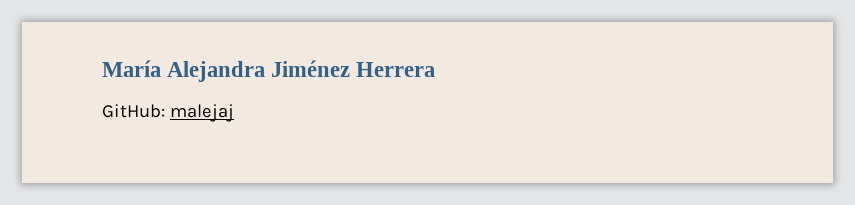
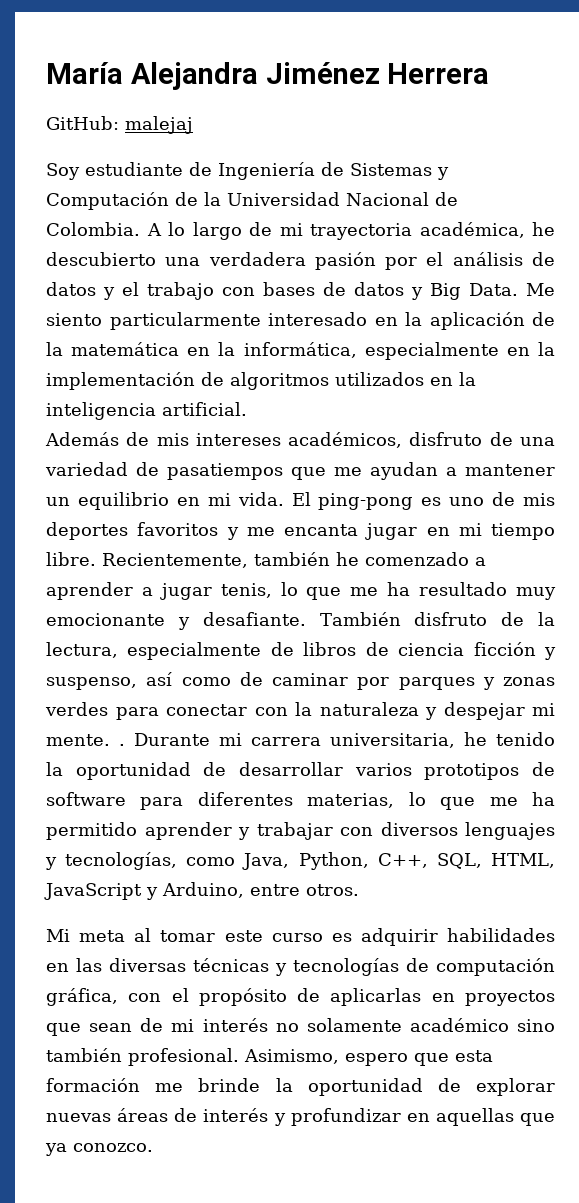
(234, 113) none -> [46,162,449,180] [46,192,458,210] [46,222,555,240] [46,252,555,270] [46,282,555,300] [46,312,555,330] [46,342,555,360] [46,372,476,390] [46,402,247,420] [45,432,555,448] [45,462,555,480] [46,492,555,510] [46,522,555,540] [46,552,486,568] [46,582,557,600] [46,612,555,630] [46,642,556,660] [46,672,555,690] [45,702,555,720] [46,732,555,748] [46,762,555,780] [46,792,555,810] [46,822,555,840] [45,852,555,870] [44,882,359,900] [46,928,555,946] [46,958,555,976] [46,988,555,1006] [46,1018,555,1036] [46,1048,493,1066] [46,1078,555,1096] [46,1108,555,1126] [45,1143,153,1156] // Soy estudiante de Ingeniería de Sistemas y Computación de la Universidad Nacional de Colombia. A lo largo de mi trayectoria académica, he descubierto una verdadera pasión por el análisis de datos y el trabajo con bases de datos y Big Data. Me siento particularmente interesado en la aplicación de la matemática en la informática, especialmente en la implementación de algoritmos utilizados en la inteligencia artificial. // Además de mis intereses académicos, disfruto de una variedad de pasatiempos que me ayudan a mantener un equilibrio en mi vida. El ping-pong es uno de mis deportes favoritos y me encanta jugar en mi tiempo libre. Recientemente, también he comenzado a aprender a jugar tenis, lo que me ha resultado muy emocionante y desafiante. También disfruto de la lectura, especialmente de libros de ciencia ficción y suspenso, así como de caminar por parques y zonas verdes para conectar con la naturaleza y despejar mi mente. . Durante mi carrera universitaria, he tenido la oportunidad de desarrollar varios prototipos de software para diferentes materias, lo que me ha permitido aprender y trabajar con diversos lenguajes y tecnologías, como Java, Python, C++, SQL, HTML, JavaScript y Arduino, entre otros. // Mi meta al tomar este curso es adquirir habilidades en las diversas técnicas y tecnologías de computación gráfica, con el propósito de aplicarlas en proyectos que sean de mi interés no solamente académico sino también profesional. Asimismo, espero que esta formación me brinde la oportunidad de explorar nuevas áreas de interés y profundizar en aquellas que ya conozco.

